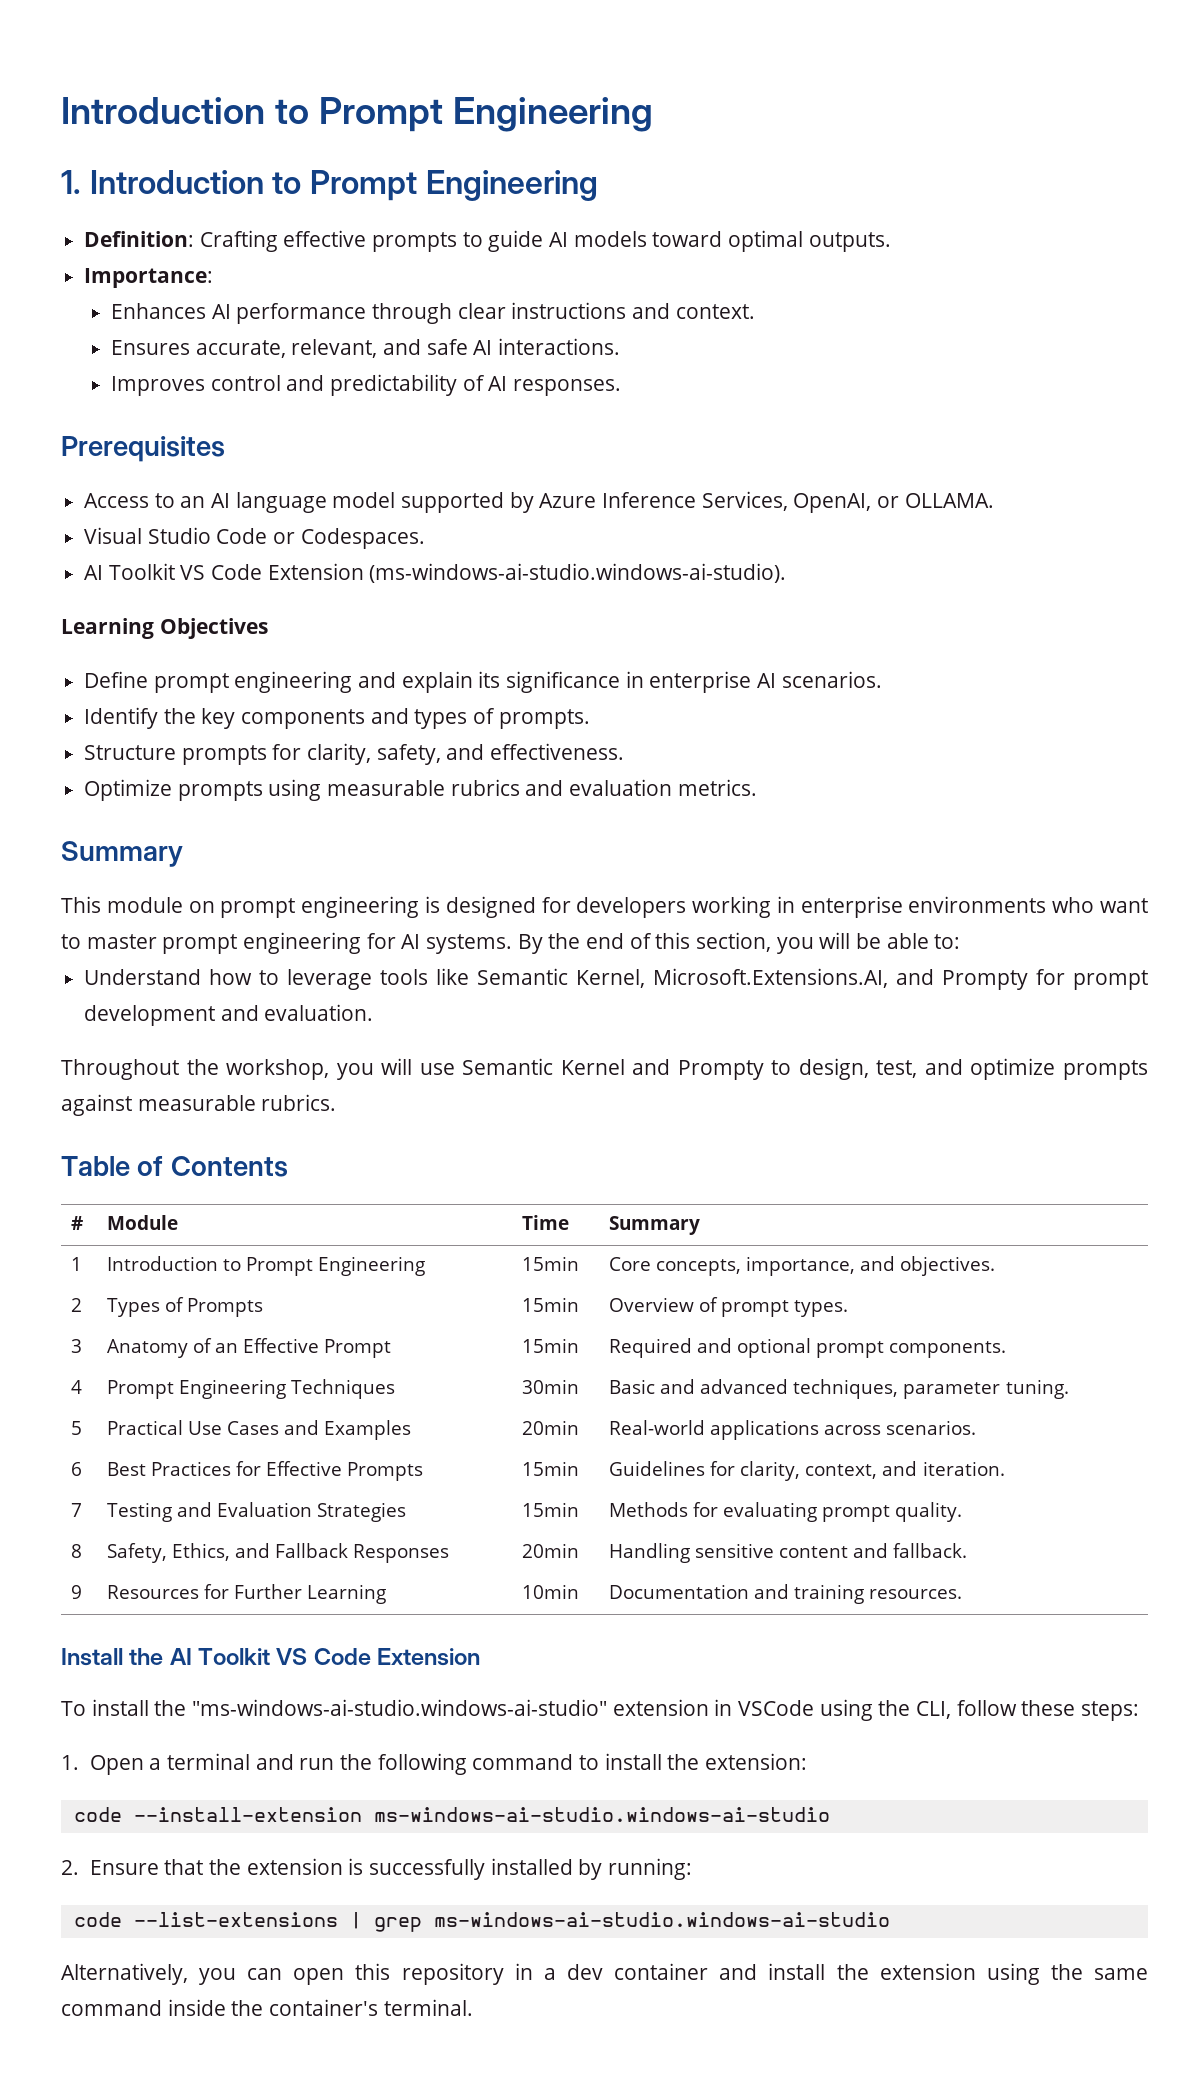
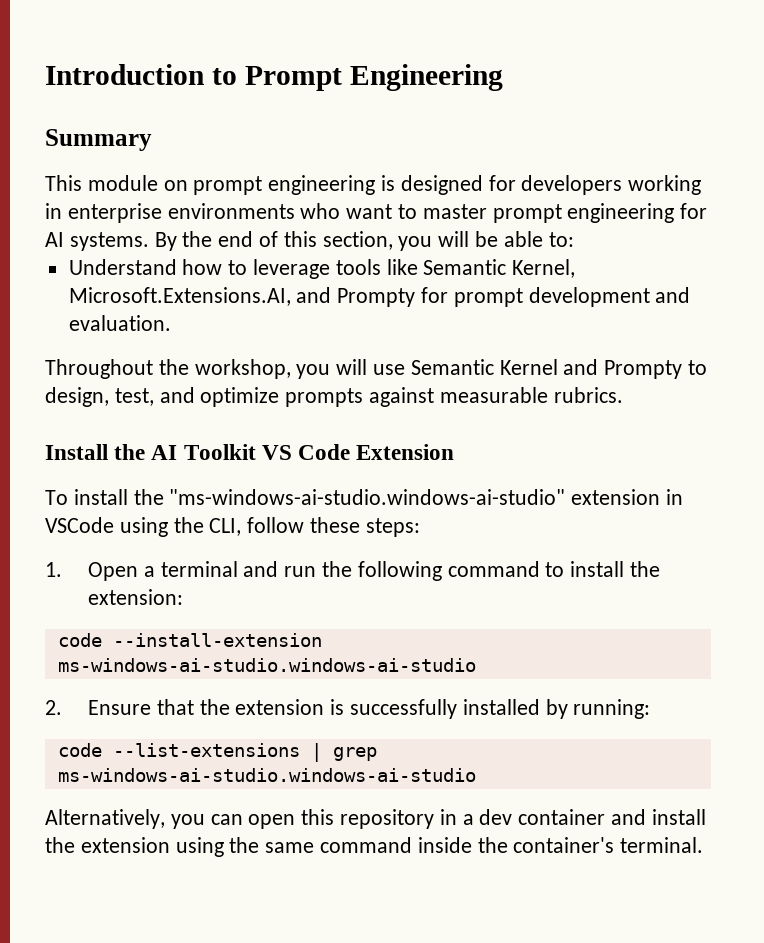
[61,97,653,132] [61,170,598,201] [84,230,891,252] [84,268,214,288] [111,302,755,324] [111,338,621,358] [111,374,622,396] [61,436,225,462] [84,491,994,513] [84,527,425,549] [84,563,787,583] [61,618,268,639] [84,671,882,693] [84,707,590,729] [84,743,625,765] [84,779,757,801] Introduction to Prompt Engineering // 1. Introduction to Prompt Engineering // Definition: Crafting effective prompts to guide AI models toward optimal outputs. // Importance: // Enhances AI performance through clear instructions and context. // Ensures accurate, relevant, and safe AI interactions. // Improves control and predictability of AI responses. // Prerequisites // Access to an AI language model supported by Azure Inference Services, OpenAI, or OLLAMA. // Visual Studio Code or Codespaces. // AI Toolkit VS Code Extension (ms-windows-ai-studio.windows-ai-studio). // Learning Objectives // Define prompt engineering and explain its significance in enterprise AI scenarios. // Identify the key components and types of prompts. // Structure prompts for clarity, safety, and effectiveness. // Optimize prompts using measurable rubrics and evaluation metrics. -> [45,64,503,91] Introduction to Prompt Engineering
[61,1156,288,1177] [70,1216,83,1230] [106,1215,178,1230] [521,1215,569,1230] [608,1216,700,1235] [70,1257,82,1271] [106,1256,426,1276] [521,1256,579,1271] [608,1256,996,1276] [70,1298,82,1312] [106,1297,264,1317] [521,1297,579,1312] [608,1297,849,1317] [70,1339,82,1353] [106,1338,392,1358] [521,1338,579,1353] [608,1338,1007,1358] [70,1380,82,1394] [106,1379,396,1399] [521,1379,579,1394] [608,1379,1069,1399] [70,1421,82,1435] [106,1420,412,1440] [521,1420,579,1435] [608,1420,977,1440] [70,1462,82,1476] [106,1461,424,1481] [521,1461,579,1476] [608,1461,1005,1481] [70,1503,82,1517] [106,1502,407,1522] [521,1502,579,1517] [608,1502,963,1522] [70,1544,82,1558] [106,1543,450,1563] [521,1543,579,1558] [608,1543,968,1563] [70,1585,82,1599] [106,1584,387,1604] [521,1584,579,1599] [608,1584,963,1604] // Table of Contents // # | Module | Time | Summary // 1 | Introduction to Prompt Engineering | 15min | Core concepts, importance, and objectives. // 2 | Types of Prompts | 15min | Overview of prompt types. // 3 | Anatomy of an Effective Prompt | 15min | Required and optional prompt components. // 4 | Prompt Engineering Techniques | 30min | Basic and advanced techniques, parameter tuning. // 5 | Practical Use Cases and Examples | 20min | Real-world applications across scenarios. // 6 | Best Practices for Effective Prompts | 15min | Guidelines for clarity, context, and iteration. // 7 | Testing and Evaluation Strategies | 15min | Methods for evaluating prompt quality. // 8 | Safety, Ethics, and Fallback Responses | 20min | Handling sensitive content and fallback. // 9 | Resources for Further Learning | 10min | Documentation and training resources. -> (623, 395) none

